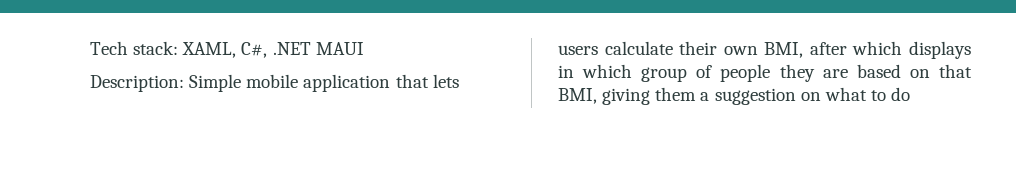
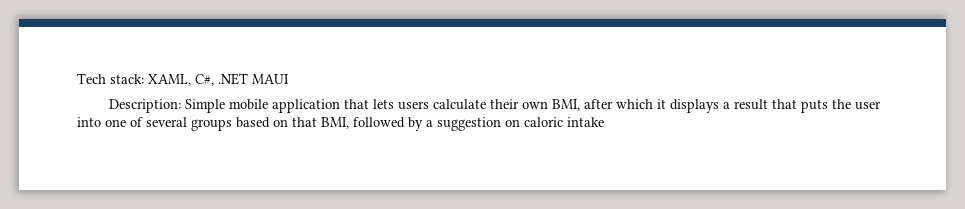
[908,41,971,59] [558,64,848,82] displays in which group of people they are -> [656,99,881,113] [77,117,232,131] it displays a result that puts the user into one of several groups
[602,87,697,105] giving them -> [353,117,423,131] followed by
[824,87,911,101] what to do -> [524,117,604,127] caloric intake

